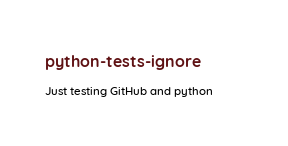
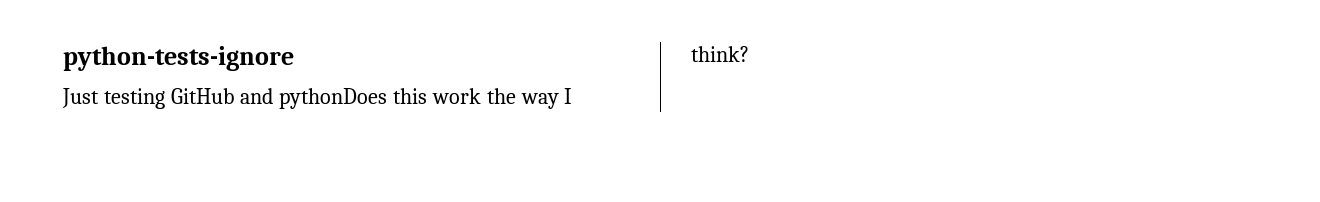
[174,87,214,97] python -> [278,88,573,109] [691,46,749,62] pythonDoes this work the way I think?

